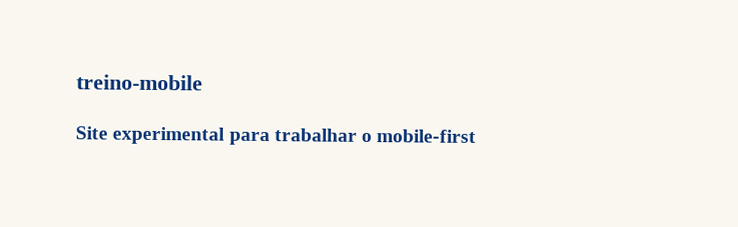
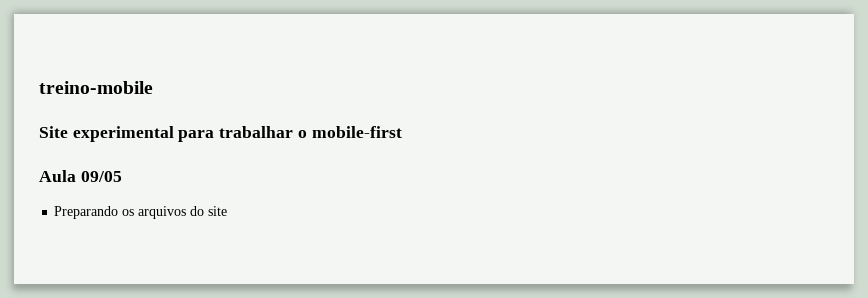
(477, 136) none -> [39,170,122,182] [54,206,228,219] // Aula 09/05 // Preparando os arquivos do site

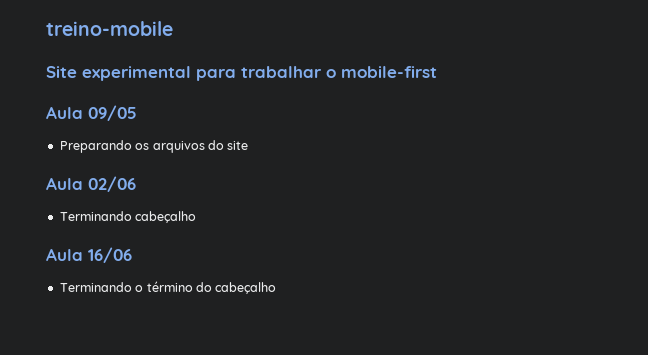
(228, 211) none -> [46,176,136,192] [59,211,197,223] [46,247,132,263] [59,281,277,294] // Aula 02/06 // Terminando cabeçalho // Aula 16/06 // Terminando o término do cabeçalho

